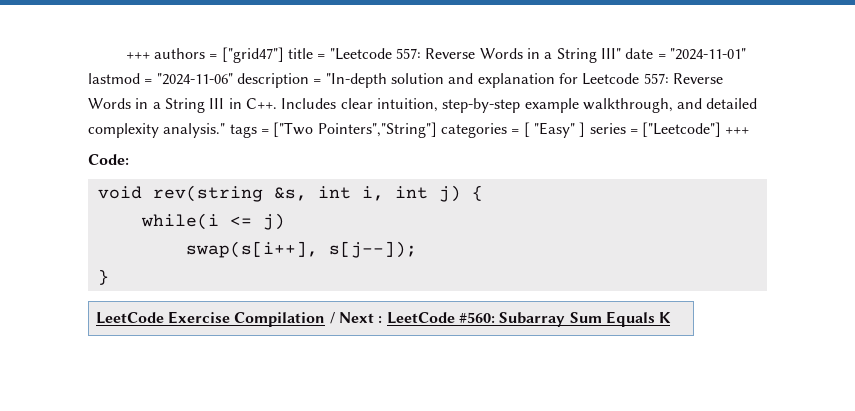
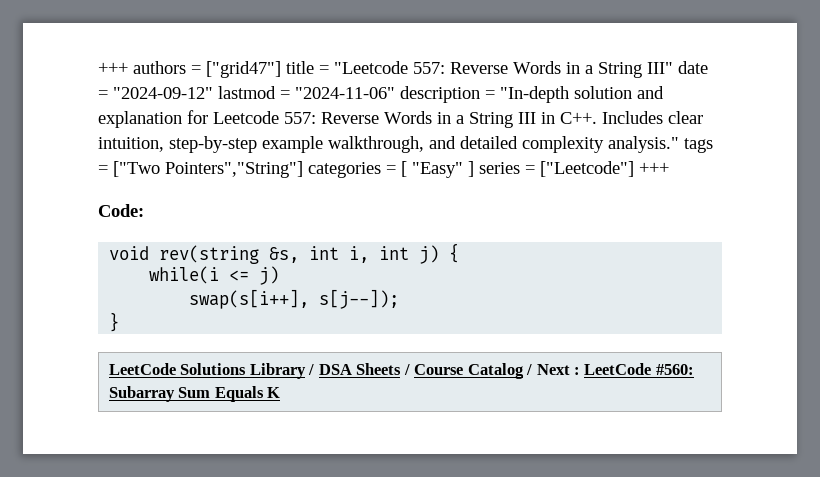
[669,48,746,60] "2024-11-01" -> [113,87,213,99] "2024-09-12"
[168,311,326,327] Exercise Compilation -> [180,363,524,379] Solutions Library / DSA Sheets / Course Catalog

